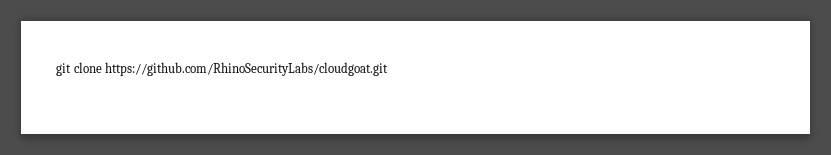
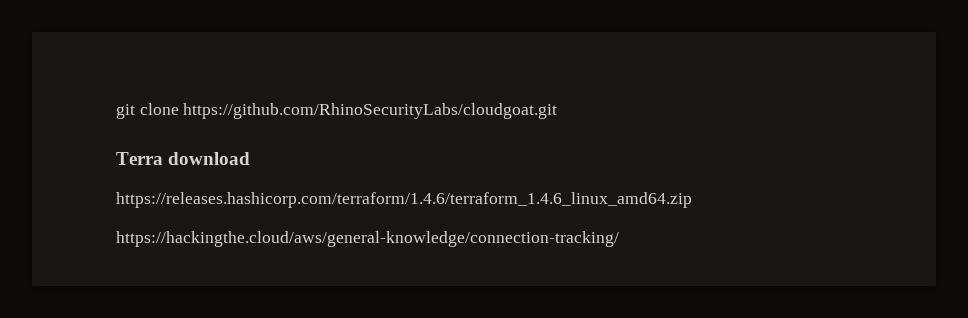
(389, 69) none -> [116,152,251,165] [116,192,692,208] [116,231,619,247] // Terra download // https://releases.hashicorp.com/terraform/1.4.6/terraform_1.4.6_linux_amd64.zip // https://hackingthe.cloud/aws/general-knowledge/connection-tracking/

